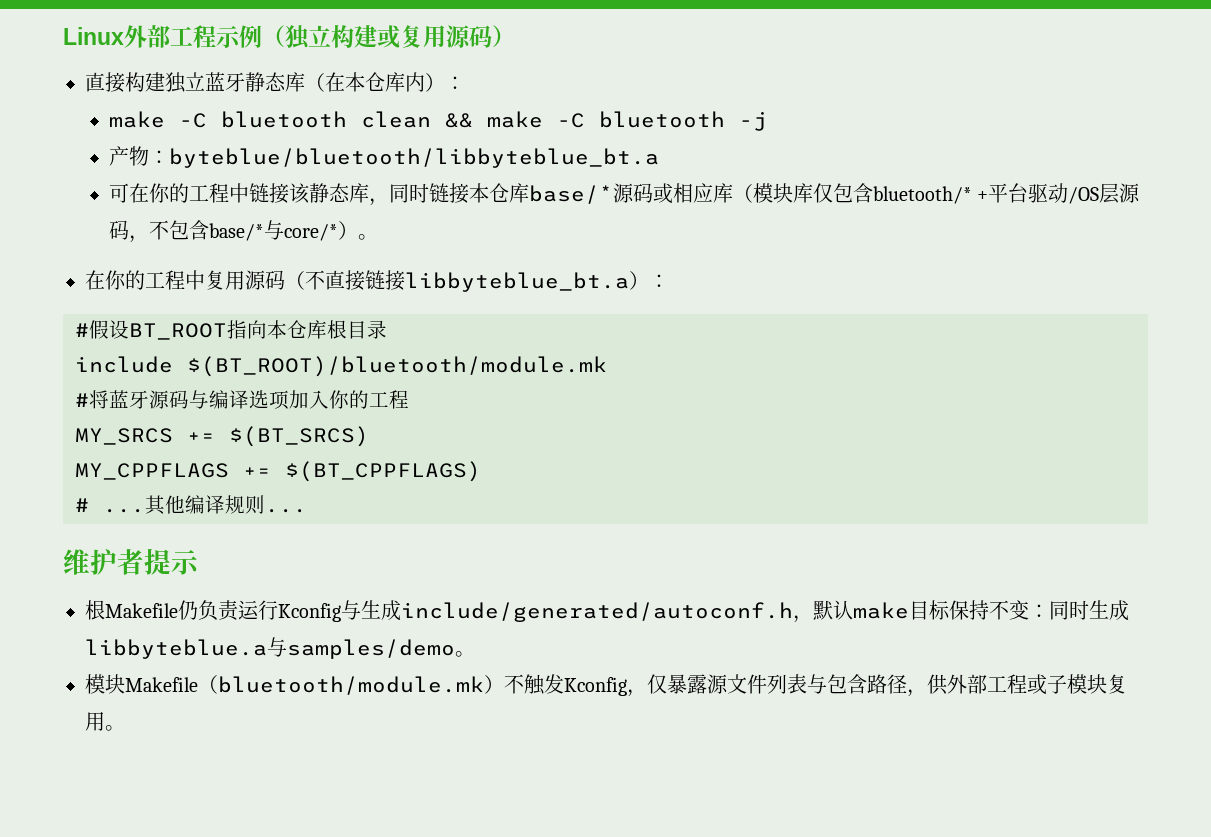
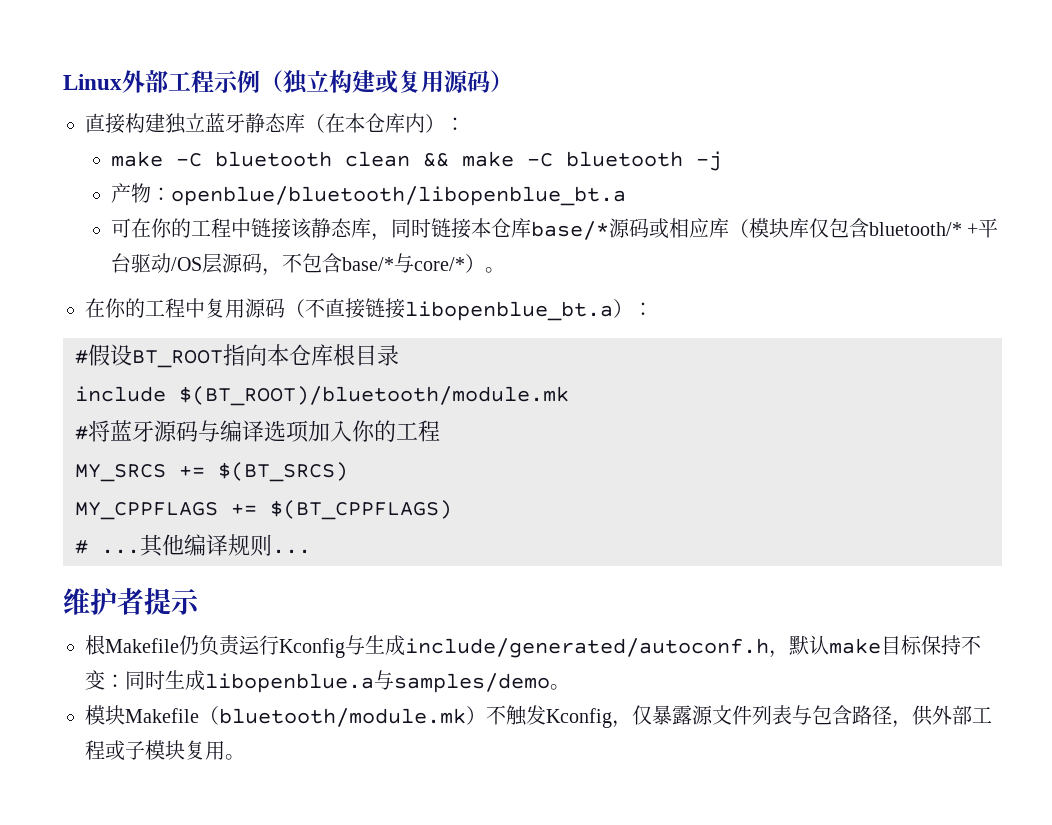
[168,148,659,168] byteblue/bluetooth/libbyteblue_bt.a -> [170,186,626,206] openblue/bluetooth/libopenblue_bt.a
[405,272,629,292] libbyteblue_bt.a -> [405,301,613,321] libopenblue_bt.a
[85,639,267,659] libbyteblue.a -> [205,673,374,693] libopenblue.a

